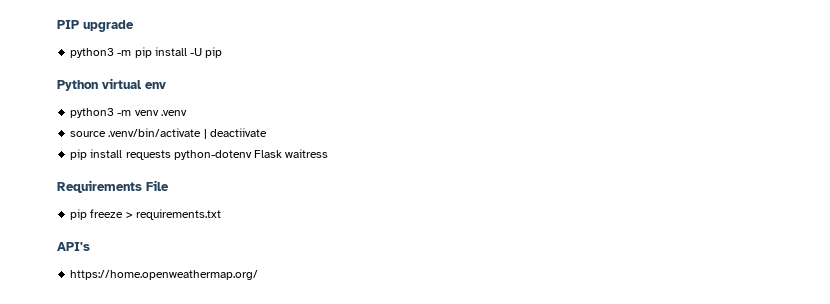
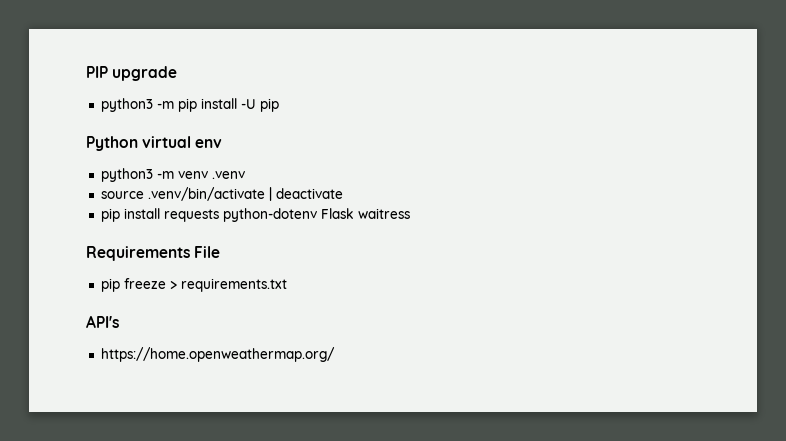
[209,128,267,137] deactiivate -> [275,188,343,199] deactivate

